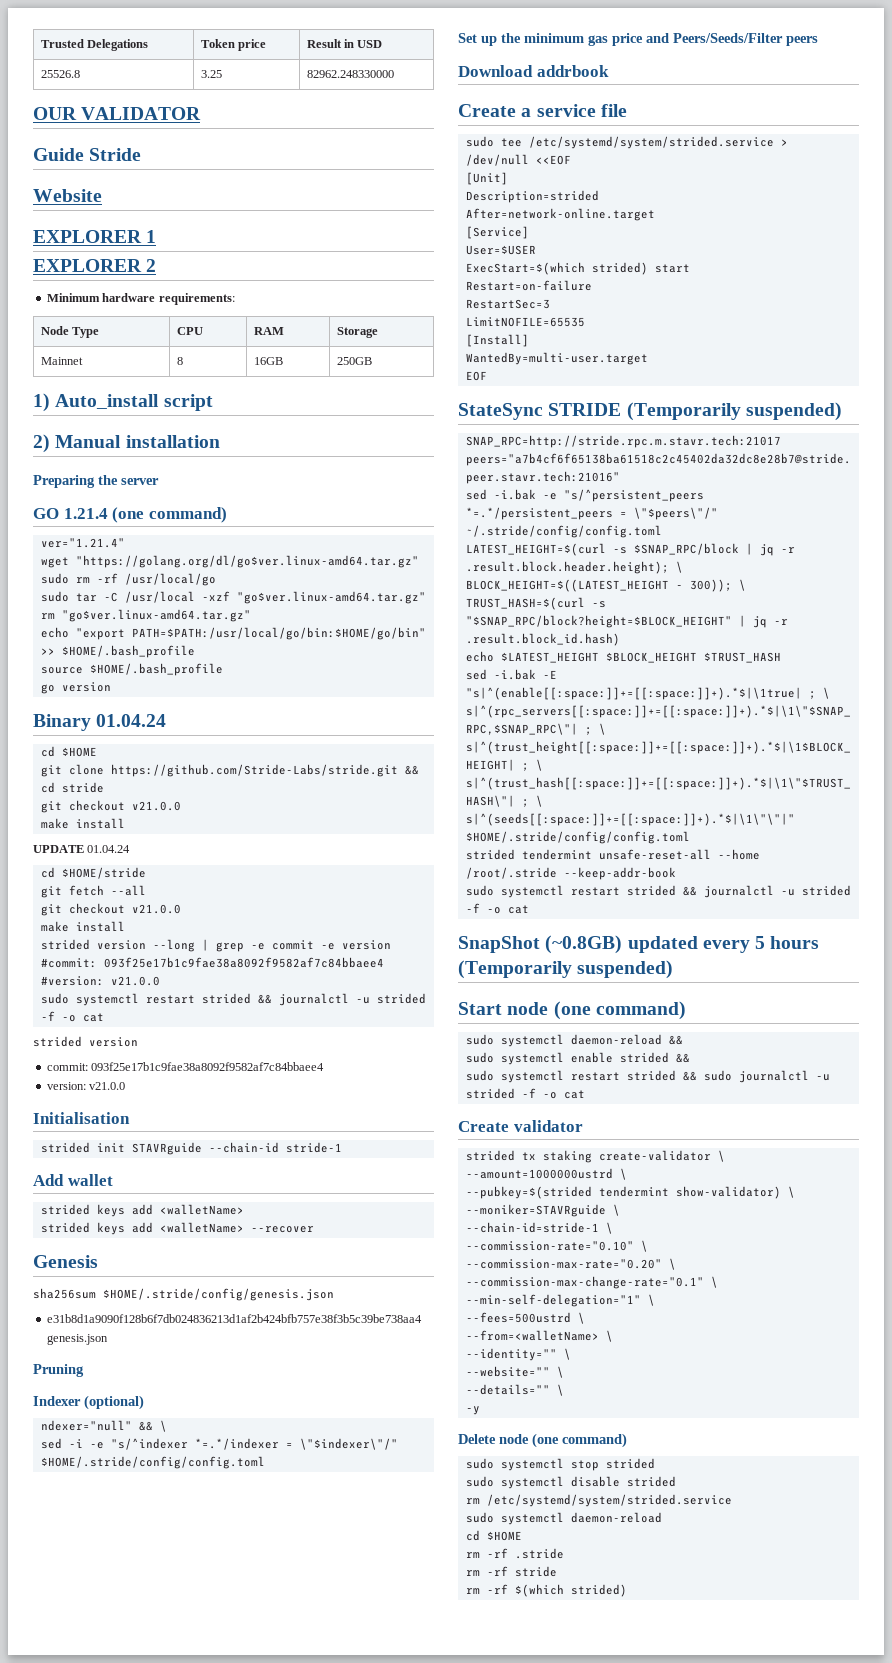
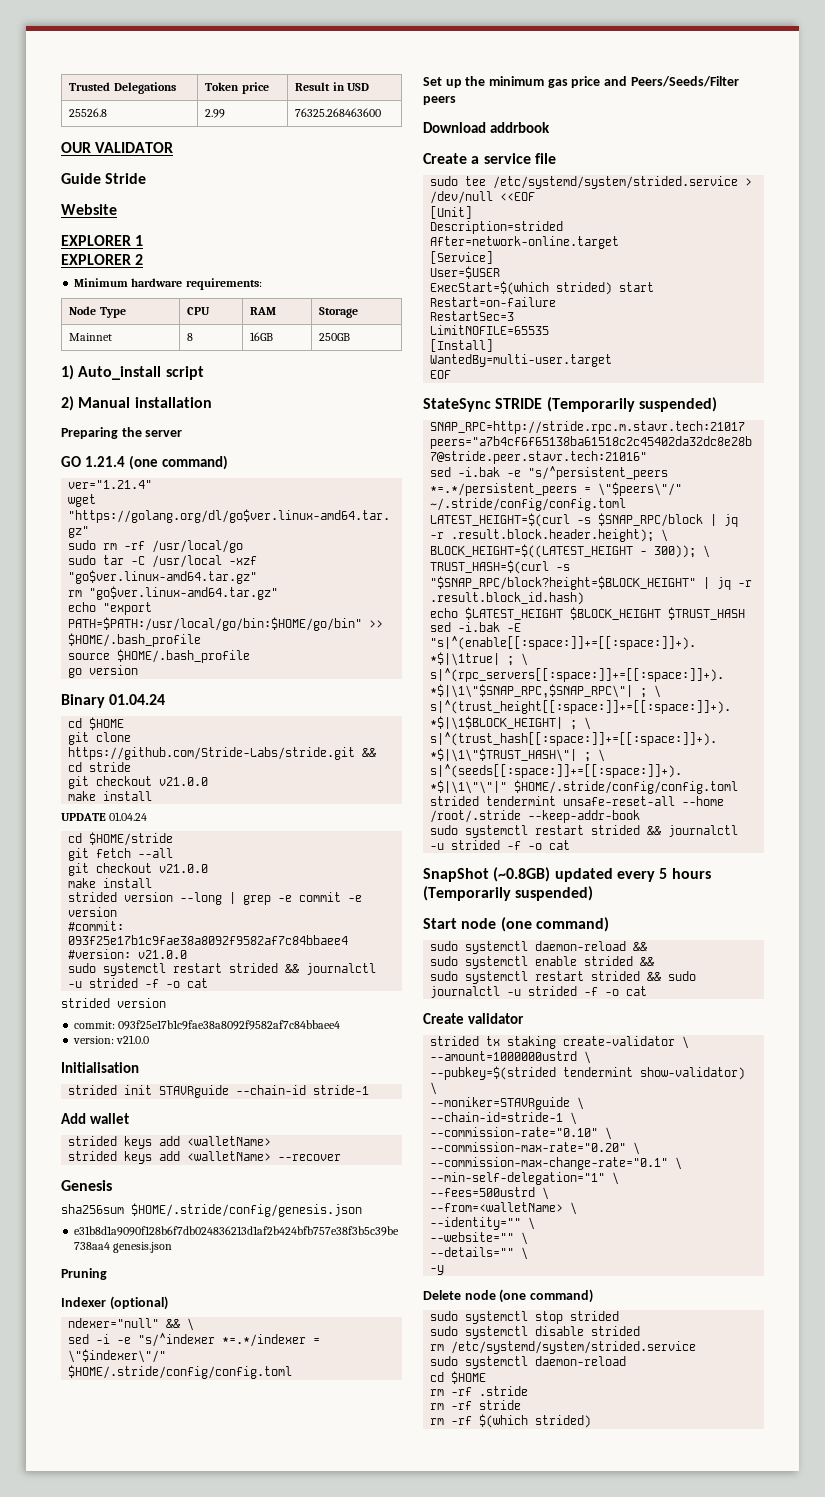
[200,70,222,78] [306,70,394,78] 3.25 | 82962.248330000 -> [205,109,226,118] [295,108,382,117] 2.99 | 76325.268463600

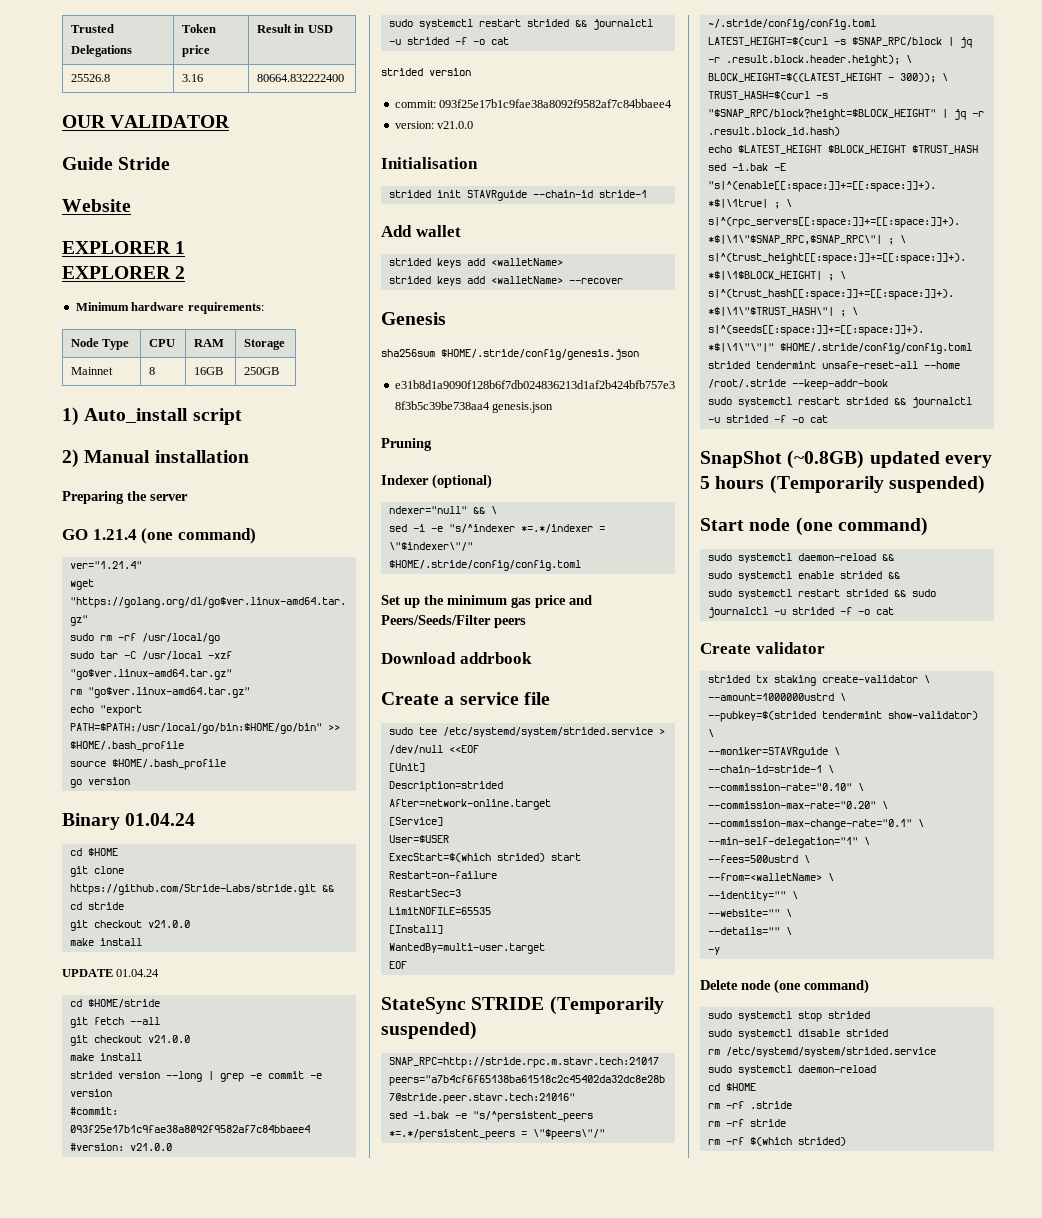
[205,109,226,118] [295,108,382,117] 2.99 | 76325.268463600 -> [182,74,204,82] [257,74,345,82] 3.16 | 80664.832222400

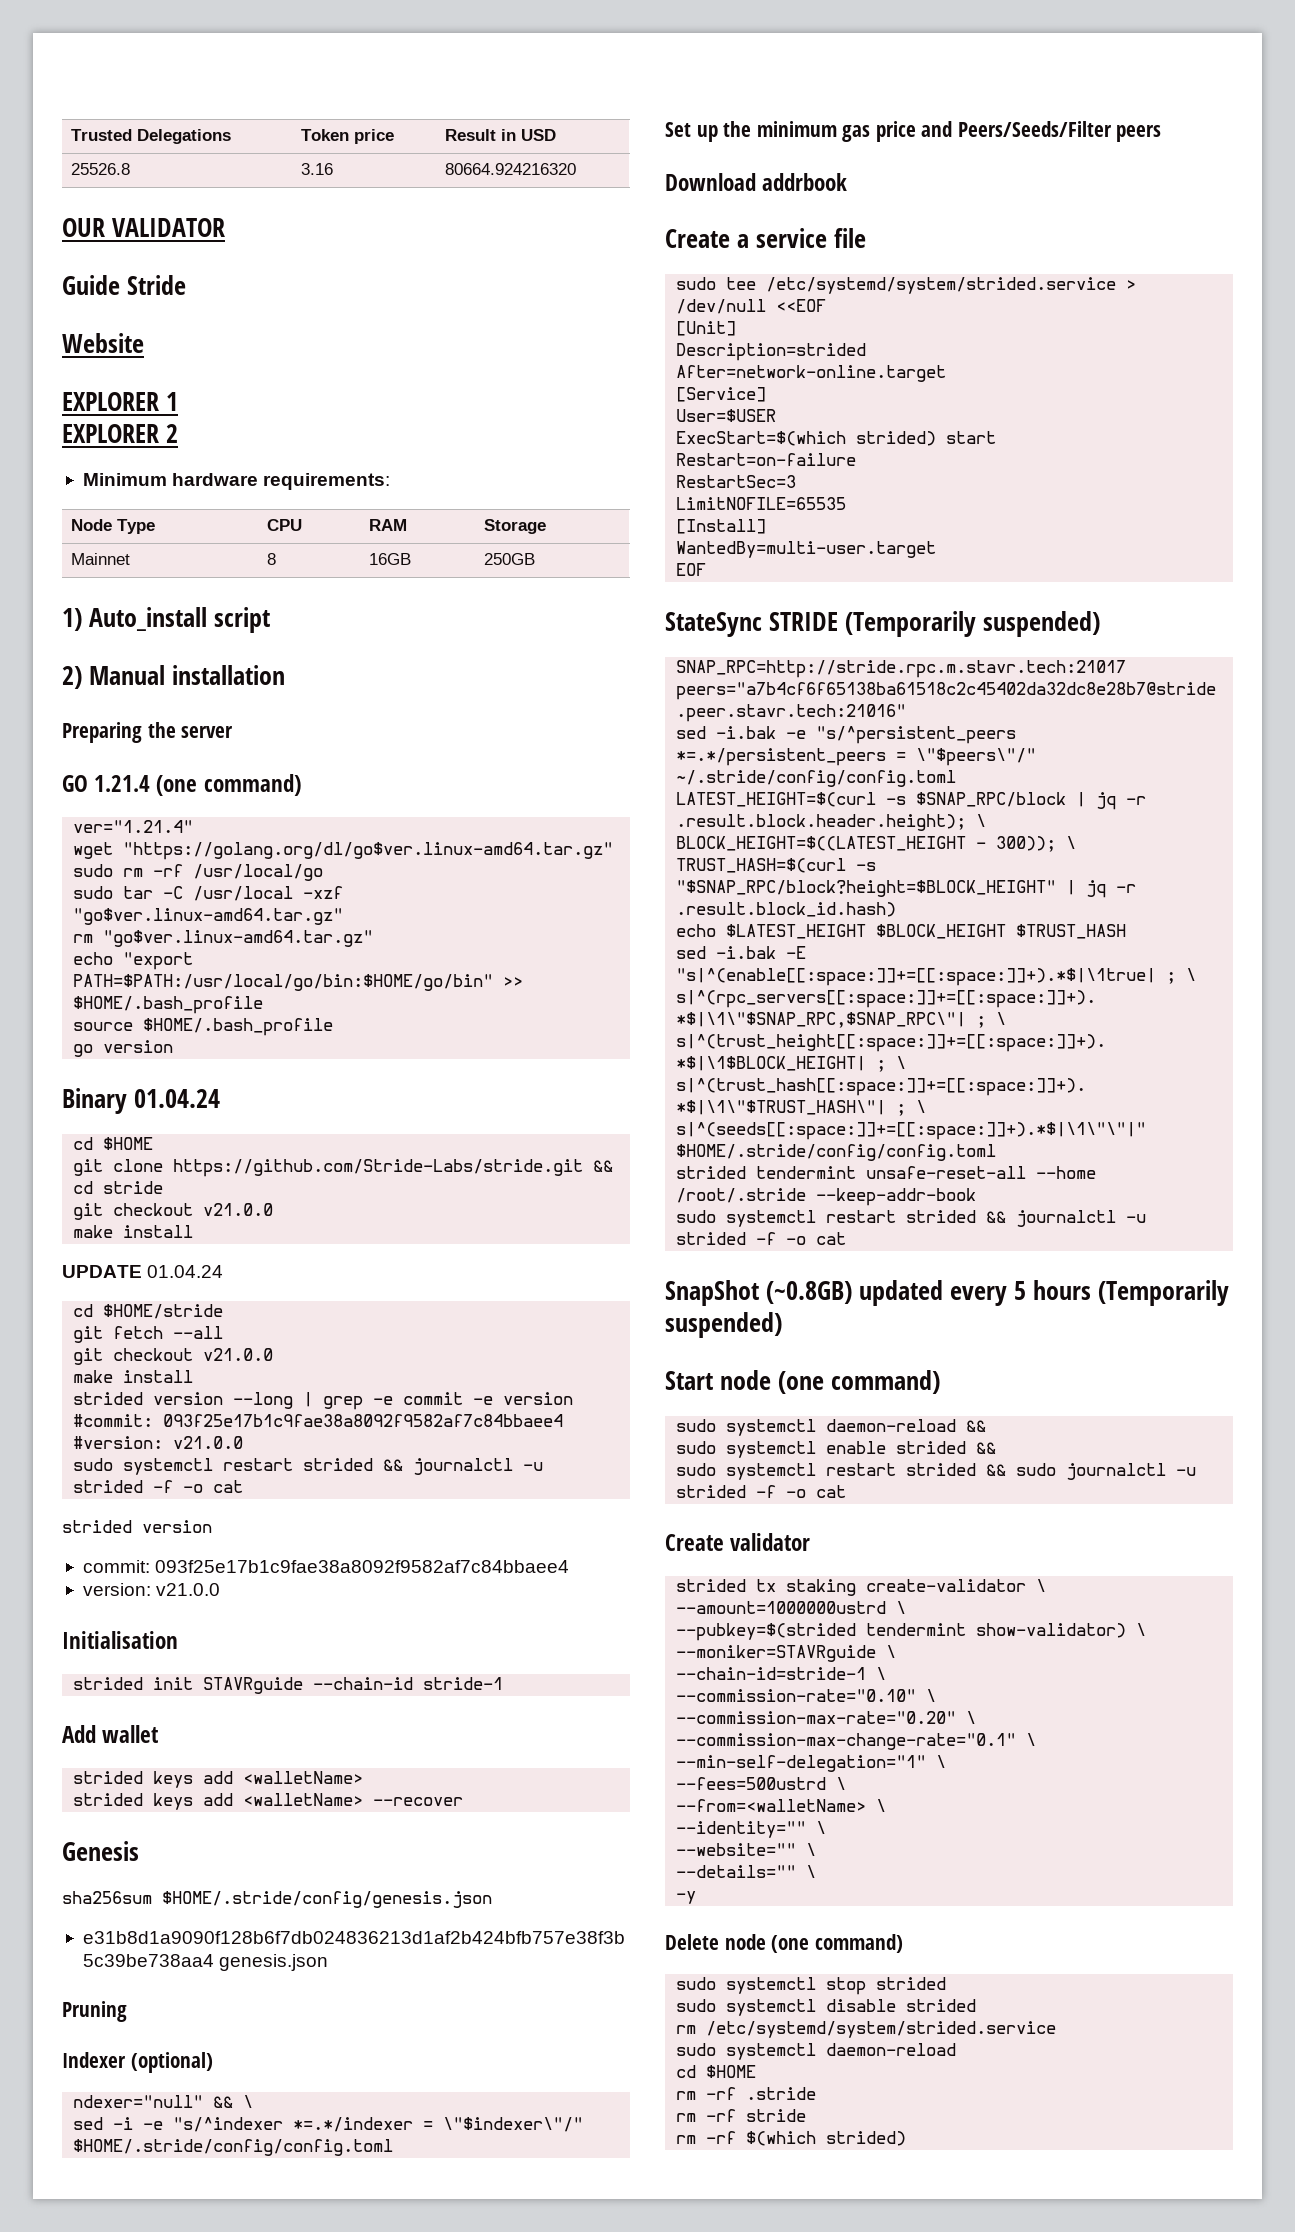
[257,74,345,82] 80664.832222400 -> [445,163,577,175] 80664.924216320

